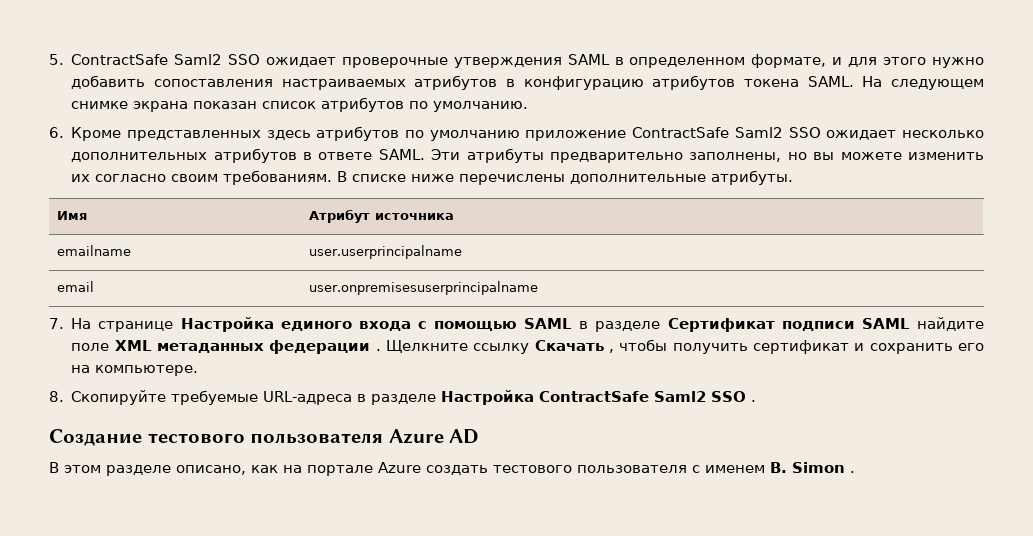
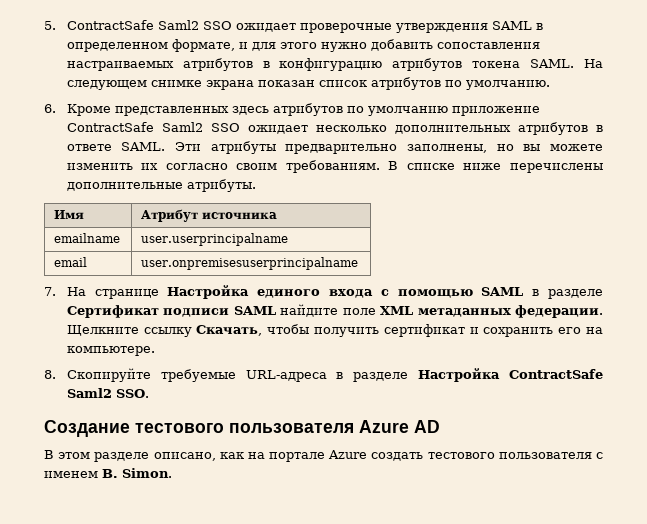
[269,340,614,354] федерации . Щелкните ссылку Скачать , -> [515,305,604,318] [66,325,263,337] федерации. Щелкните ссылку Скачать,
[711,391,757,402] SSO . -> [115,389,149,398] SSO.
[792,462,855,473] Simon . -> [122,468,172,478] Simon.

